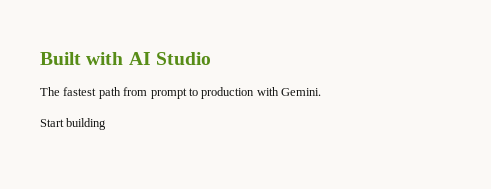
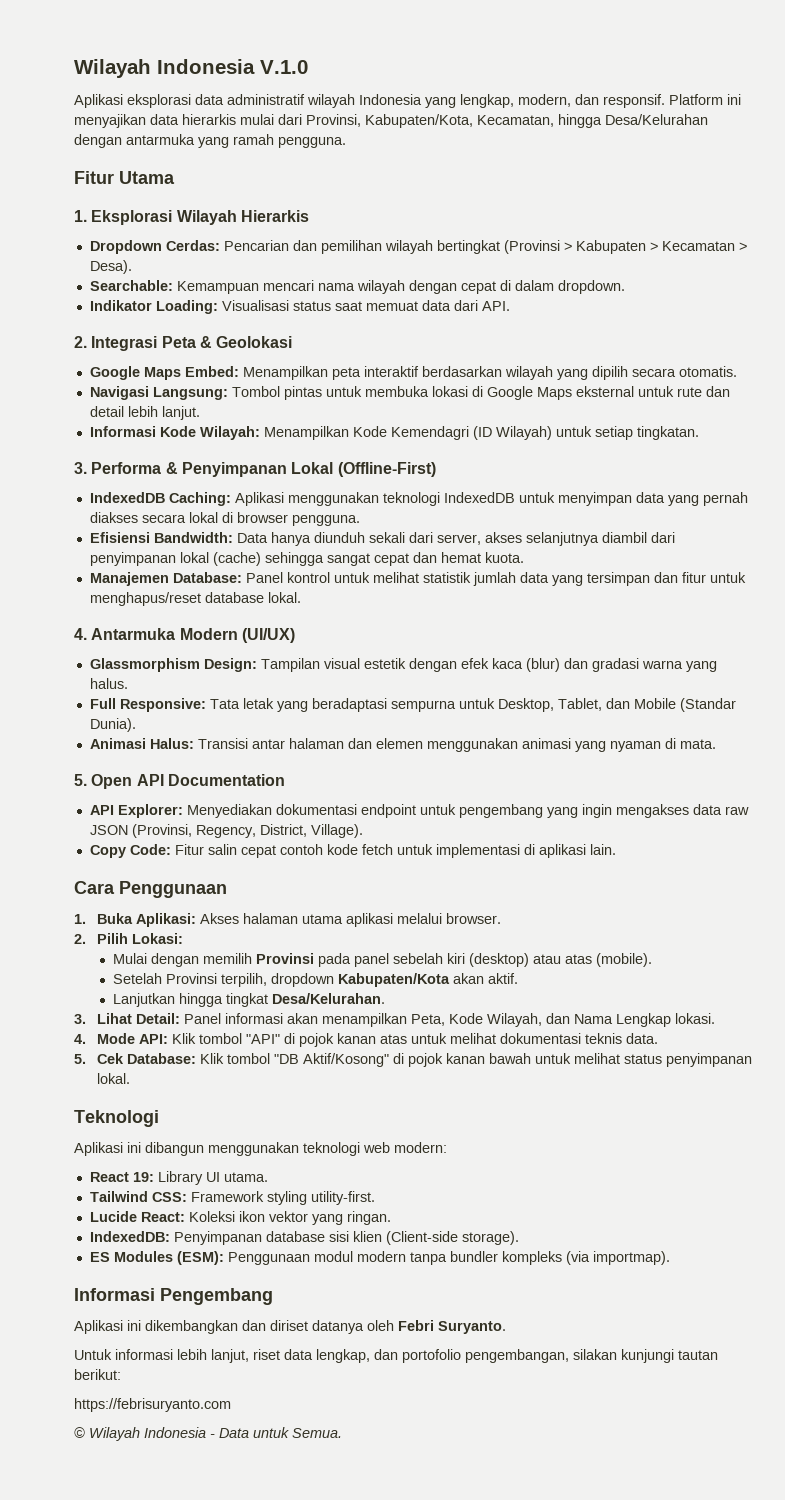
[40,52,211,65] [40,87,321,99] [40,118,107,130] Built with AI Studio // The fastest path from prompt to production with Gemini. // Start building -> [74,59,308,78] [74,94,741,108] [74,114,708,128] [74,134,346,148] [74,171,175,184] [74,210,309,225] [89,240,747,254] [89,260,132,274] [89,280,625,294] [89,300,510,314] [74,336,293,351] [89,366,737,380] [89,386,730,400] [89,406,200,420] [89,426,699,440] [74,462,436,477] [89,492,748,506] [89,512,360,526] [89,532,675,546] [89,552,524,566] [89,572,746,586] [89,592,301,606] [74,628,295,643] [89,658,717,672] [89,678,128,689] [89,698,736,712] [89,718,136,732] [89,738,716,752] [74,774,285,789] [89,804,749,818] [89,824,363,838] [89,844,616,858] [74,881,227,898] [74,913,501,927] [74,933,183,944] [112,953,652,967] [112,973,518,987] [112,993,385,1007] [74,1013,715,1027] [74,1033,658,1047] [74,1053,752,1067] [96,1073,130,1084] [74,1110,159,1127] [74,1142,447,1156] [89,1171,268,1185] [89,1191,375,1205] [89,1211,391,1225] [89,1231,519,1245] [89,1251,670,1265] [74,1288,273,1305] [74,1320,506,1334] [74,1349,718,1363] [74,1369,121,1380] [74,1398,231,1412] [74,1427,342,1441] Wilayah Indonesia V.1.0 // Aplikasi eksplorasi data administratif wilayah Indonesia yang lengkap, modern, dan responsif. Platform ini menyajikan data hierarkis mulai dari Provinsi, Kabupaten/Kota, Kecamatan, hingga Desa/Kelurahan dengan antarmuka yang ramah pengguna. // Fitur Utama // 1. Eksplorasi Wilayah Hierarkis // Dropdown Cerdas: Pencarian dan pemilihan wilayah bertingkat (Provinsi > Kabupaten > Kecamatan > Desa). // Searchable: Kemampuan mencari nama wilayah dengan cepat di dalam dropdown. // Indikator Loading: Visualisasi status saat memuat data dari API. // 2. Integrasi Peta & Geolokasi // Google Maps Embed: Menampilkan peta interaktif berdasarkan wilayah yang dipilih secara otomatis. // Navigasi Langsung: Tombol pintas untuk membuka lokasi di Google Maps eksternal untuk rute dan detail lebih lanjut. // Informasi Kode Wilayah: Menampilkan Kode Kemendagri (ID Wilayah) untuk setiap tingkatan. // 3. Performa & Penyimpanan Lokal (Offline-First) // IndexedDB Caching: Aplikasi menggunakan teknologi IndexedDB untuk menyimpan data yang pernah diakses secara lokal di browser pengguna. // Efisiensi Bandwidth: Data hanya diunduh sekali dari server, akses selanjutnya diambil dari penyimpanan lokal (cache) sehingga sangat cepat dan hemat kuota. // Manajemen Database: Panel kontrol untuk melihat statistik jumlah data yang tersimpan dan fitur untuk menghapus/reset database lokal. // 4. Antarmuka Modern (UI/UX) // Glassmorphism Design: Tampilan visual estetik dengan efek kaca (blur) dan gradasi warna yang halus. // Full Responsive: Tata letak yang beradaptasi sempurna untuk Desktop, Tablet, dan Mobile (Standar Dunia). // Animasi Halus: Transisi antar halaman dan elemen menggunakan animasi yang nyaman di mata. // 5. Open API Documentation // API Explorer: Menyediakan dokumentasi endpoint untuk pengembang yang ingin mengakses data raw JSON (Provinsi, Regency, District, Village). // Copy Code: Fitur salin cepat contoh kode fetch untuk implementasi di aplikasi lain. // Cara Penggunaan // 1. Buka Aplikasi: Akses halaman utama aplikasi melalui browser. // 2. Pilih Lokasi: // Mulai dengan memilih Provinsi pada panel sebelah kiri (desktop) atau atas (mobile). // Setelah Provinsi terpilih, dropdown Kabupaten/Kota akan aktif. // Lanjutkan hingga tingkat Desa/Kelurahan. // 3. Lihat Detail: Panel informasi akan menampilkan Peta, Kode Wilayah, dan Nama Lengkap lokasi. // 4. Mode API: Klik tombol "API" di pojok kanan atas untuk melihat dokumentasi teknis data. // 5. Cek Database: Klik tombol "DB Aktif/Kosong" di pojok kanan bawah untuk melihat status penyimpanan lokal. // Teknologi // Aplikasi ini dibangun menggunakan teknologi web modern: // React 19: Library UI utama. // Tailwind CSS: Framework styling utility-first. // Lucide React: Koleksi ikon vektor yang ringan. // IndexedDB: Penyimpanan database sisi klien (Client-side storage). // ES Modules (ESM): Penggunaan modul modern tanpa bundler kompleks (via importmap). // Informasi Pengembang // Aplikasi ini dikembangkan dan diriset datanya oleh Febri Suryanto. // Untuk informasi lebih lanjut, riset data lengkap, dan portofolio pengembangan, silakan kunjungi tautan berikut: // https://febrisuryanto.com // © Wilayah Indonesia - Data untuk Semua.

